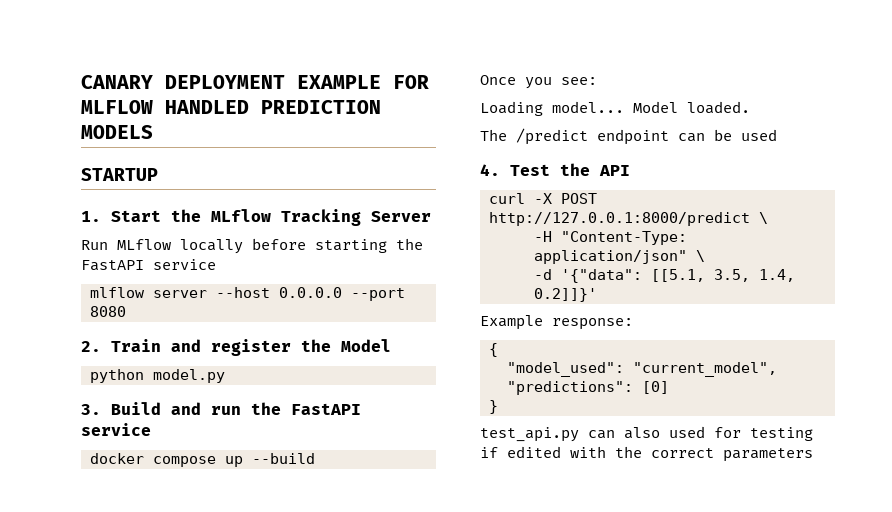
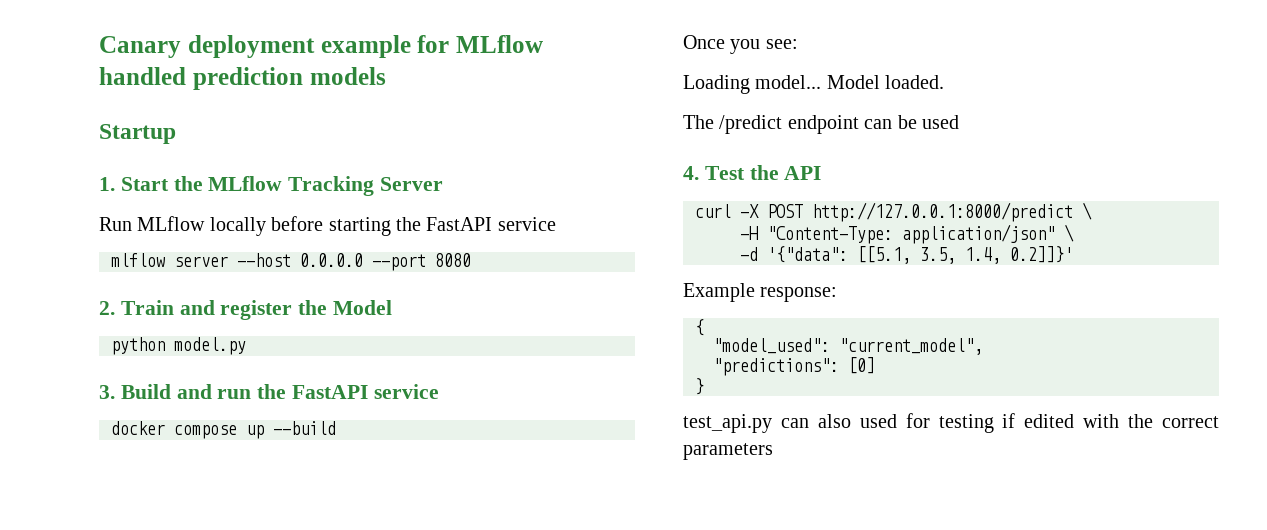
[81,75,429,89] [81,100,381,114] [81,125,153,139] [81,168,158,181] CANARY DEPLOYMENT EXAMPLE FOR MLFLOW HANDLED PREDICTION MODELS // STARTUP -> [99,35,543,58] [99,67,386,90] [99,124,176,144] Canary deployment example for MLflow handled prediction models // Startup

